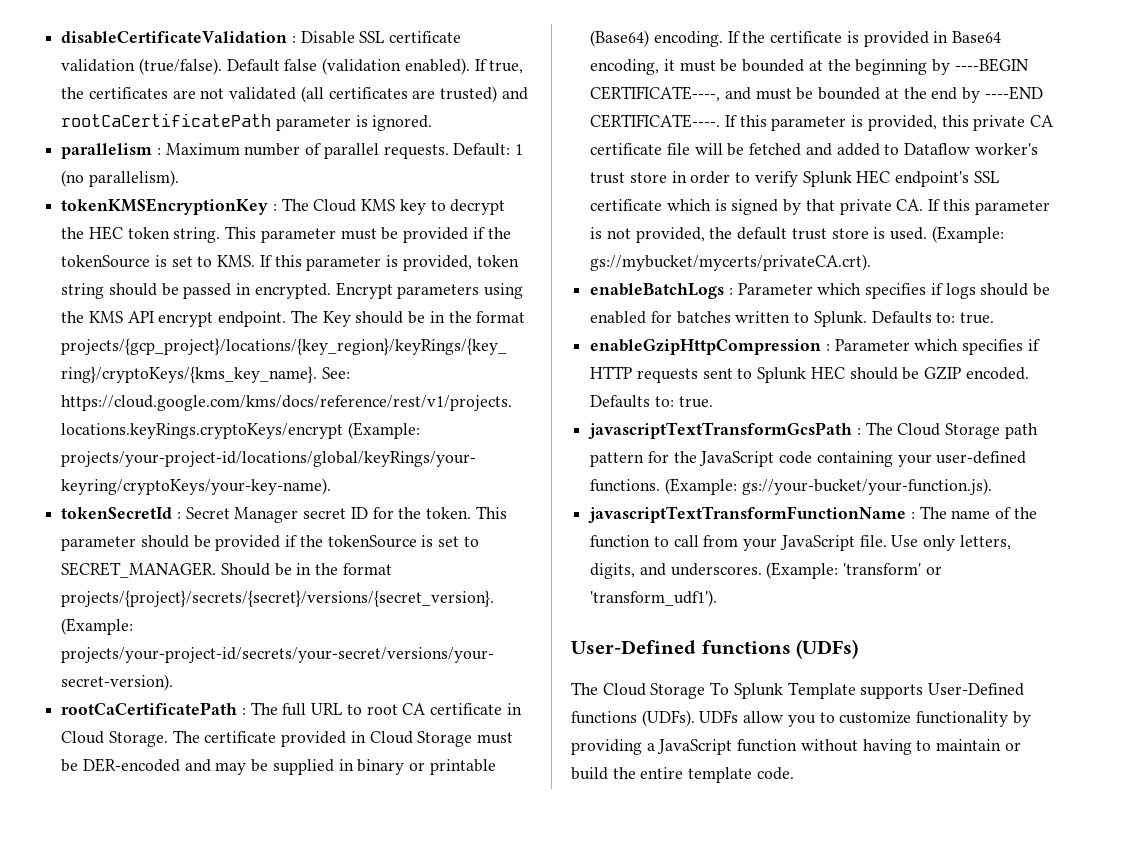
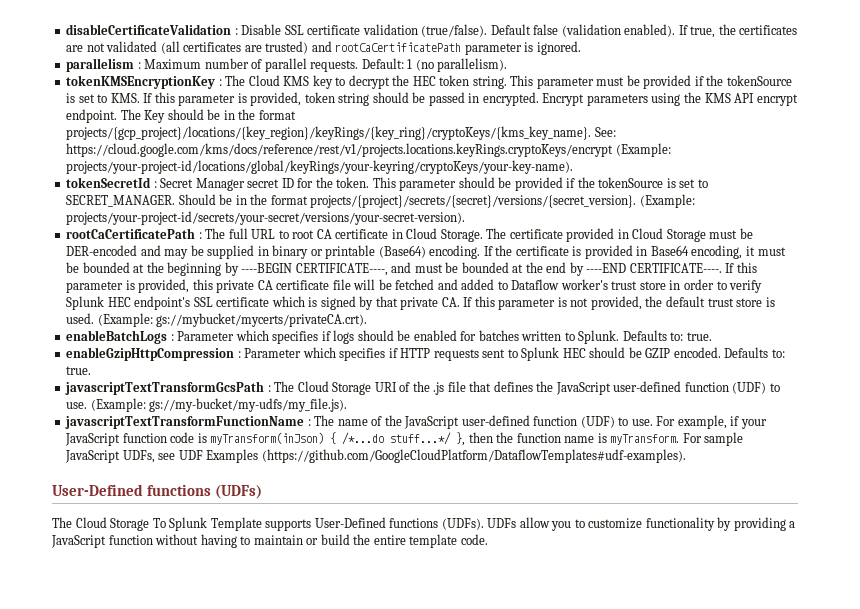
[1004,423,1038,439] [590,451,1027,467] [590,478,992,495] path pattern for the JavaScript code containing your user-defined functions. (Example: gs://your-bucket/your-function.js). -> [374,381,780,395] [66,398,348,412] URI of the .js file that defines the JavaScript user-defined function (UDF) to use. (Example: gs://my-bucket/my-udfs/my_file.js).
[590,535,1011,551] [590,562,942,579] [590,590,718,607] function to call from your JavaScript file. Use only letters, digits, and underscores. (Example: 'transform' or 'transform_udf1'). -> [404,415,767,429] [65,432,744,446] [65,449,686,463] JavaScript user-defined function (UDF) to use. For example, if your JavaScript function code is myTransform(inJson) { /*...do stuff...*/ }, then the function name is myTransform. For sample JavaScript UDFs, see UDF Examples (https://github.com/GoogleCloudPlatform/DataflowTemplates#udf-examples).

